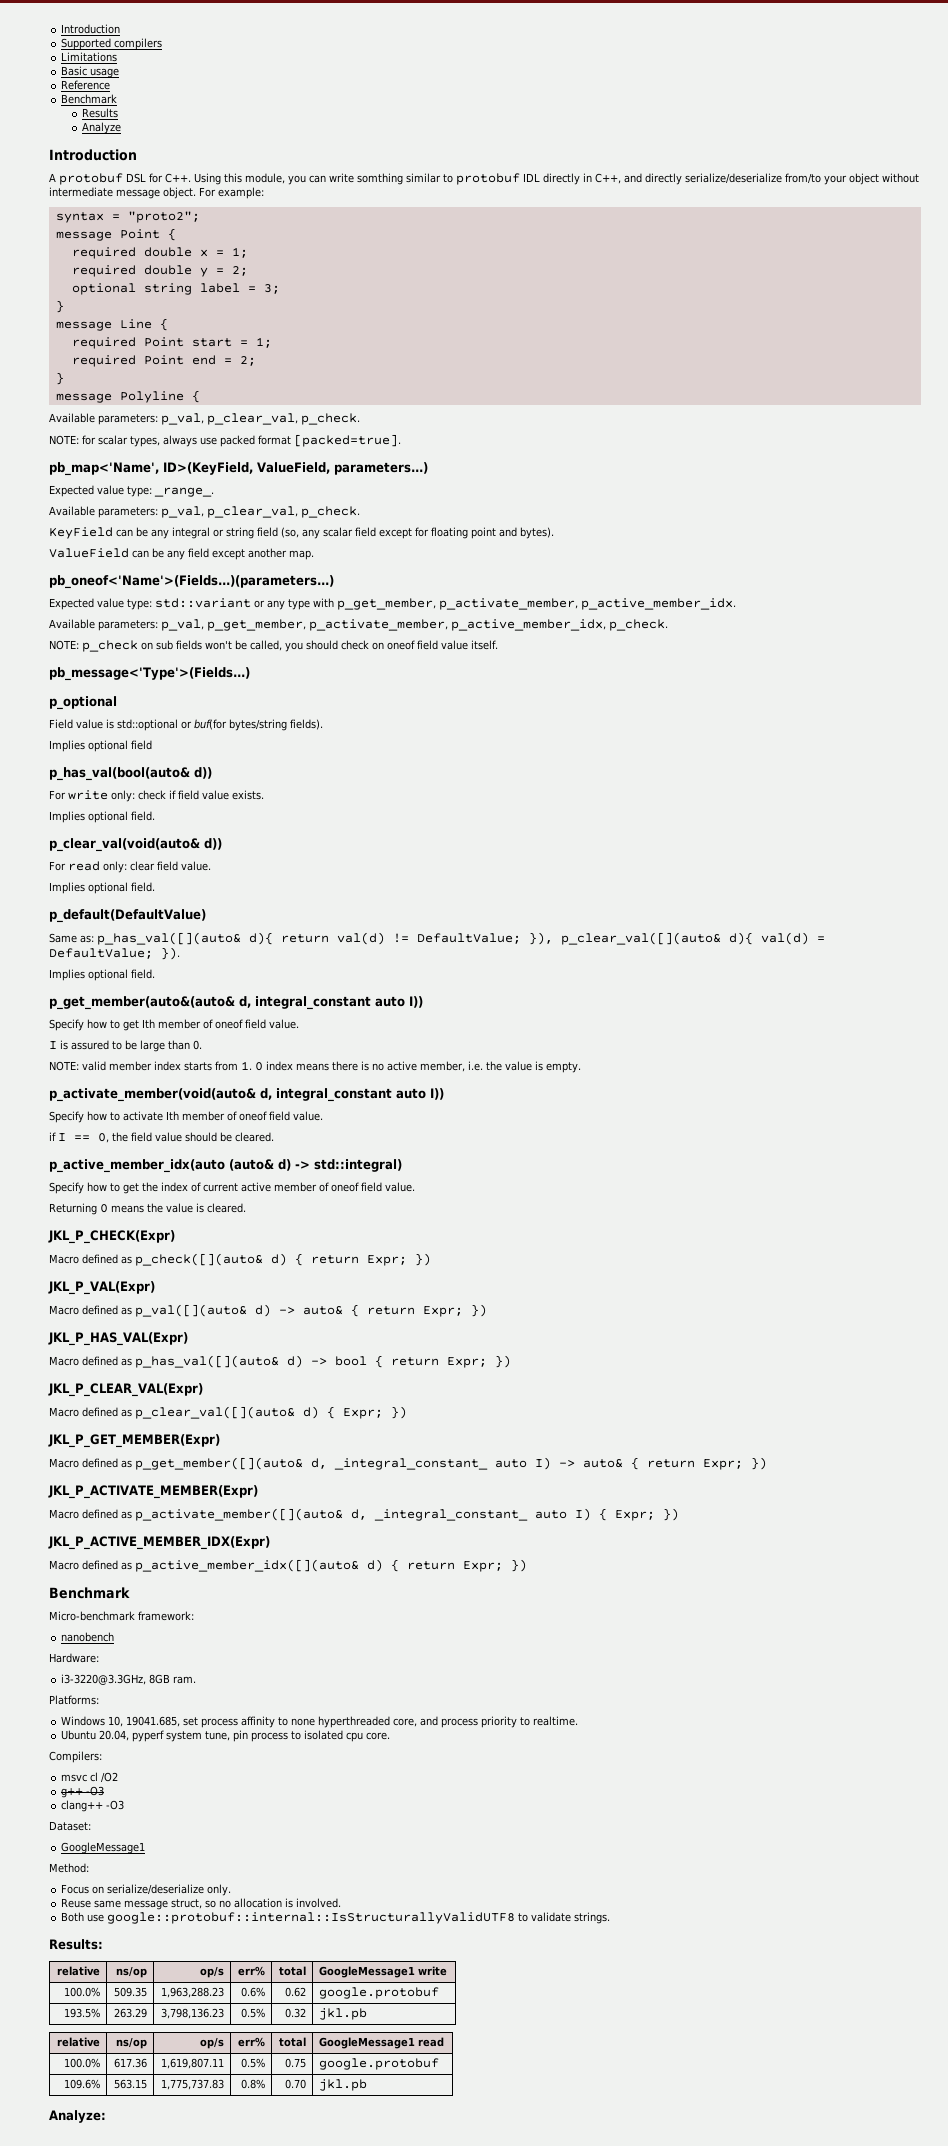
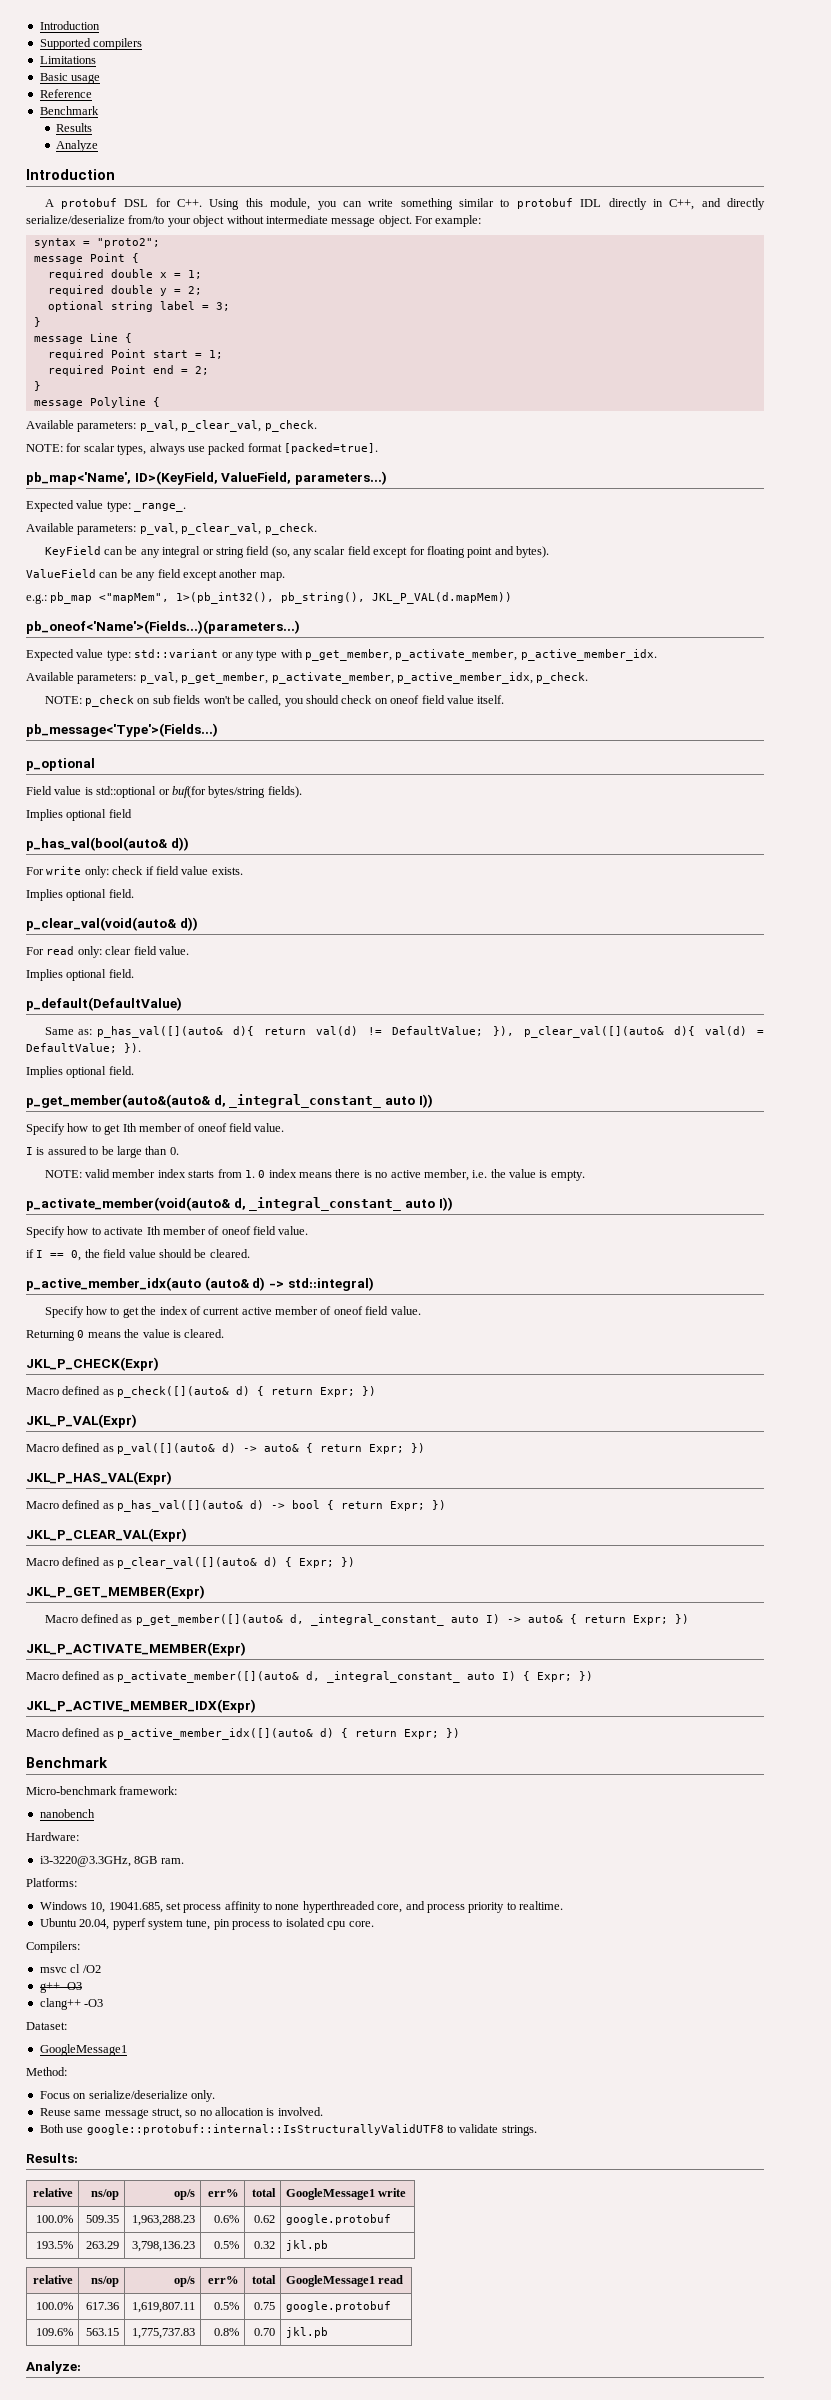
[357,173,403,185] somthing -> [400,198,453,210] something
(314, 555) none -> [26,592,513,604] // e.g.: pb_map <"mapMem", 1>(pb_int32(), pb_string(), JKL_P_VAL(d.mapMem))
[255,996,371,1010] integral_constant -> [229,1094,382,1108] _integral_constant_
[276,1088,392,1102] integral_constant -> [249,1197,402,1211] _integral_constant_

